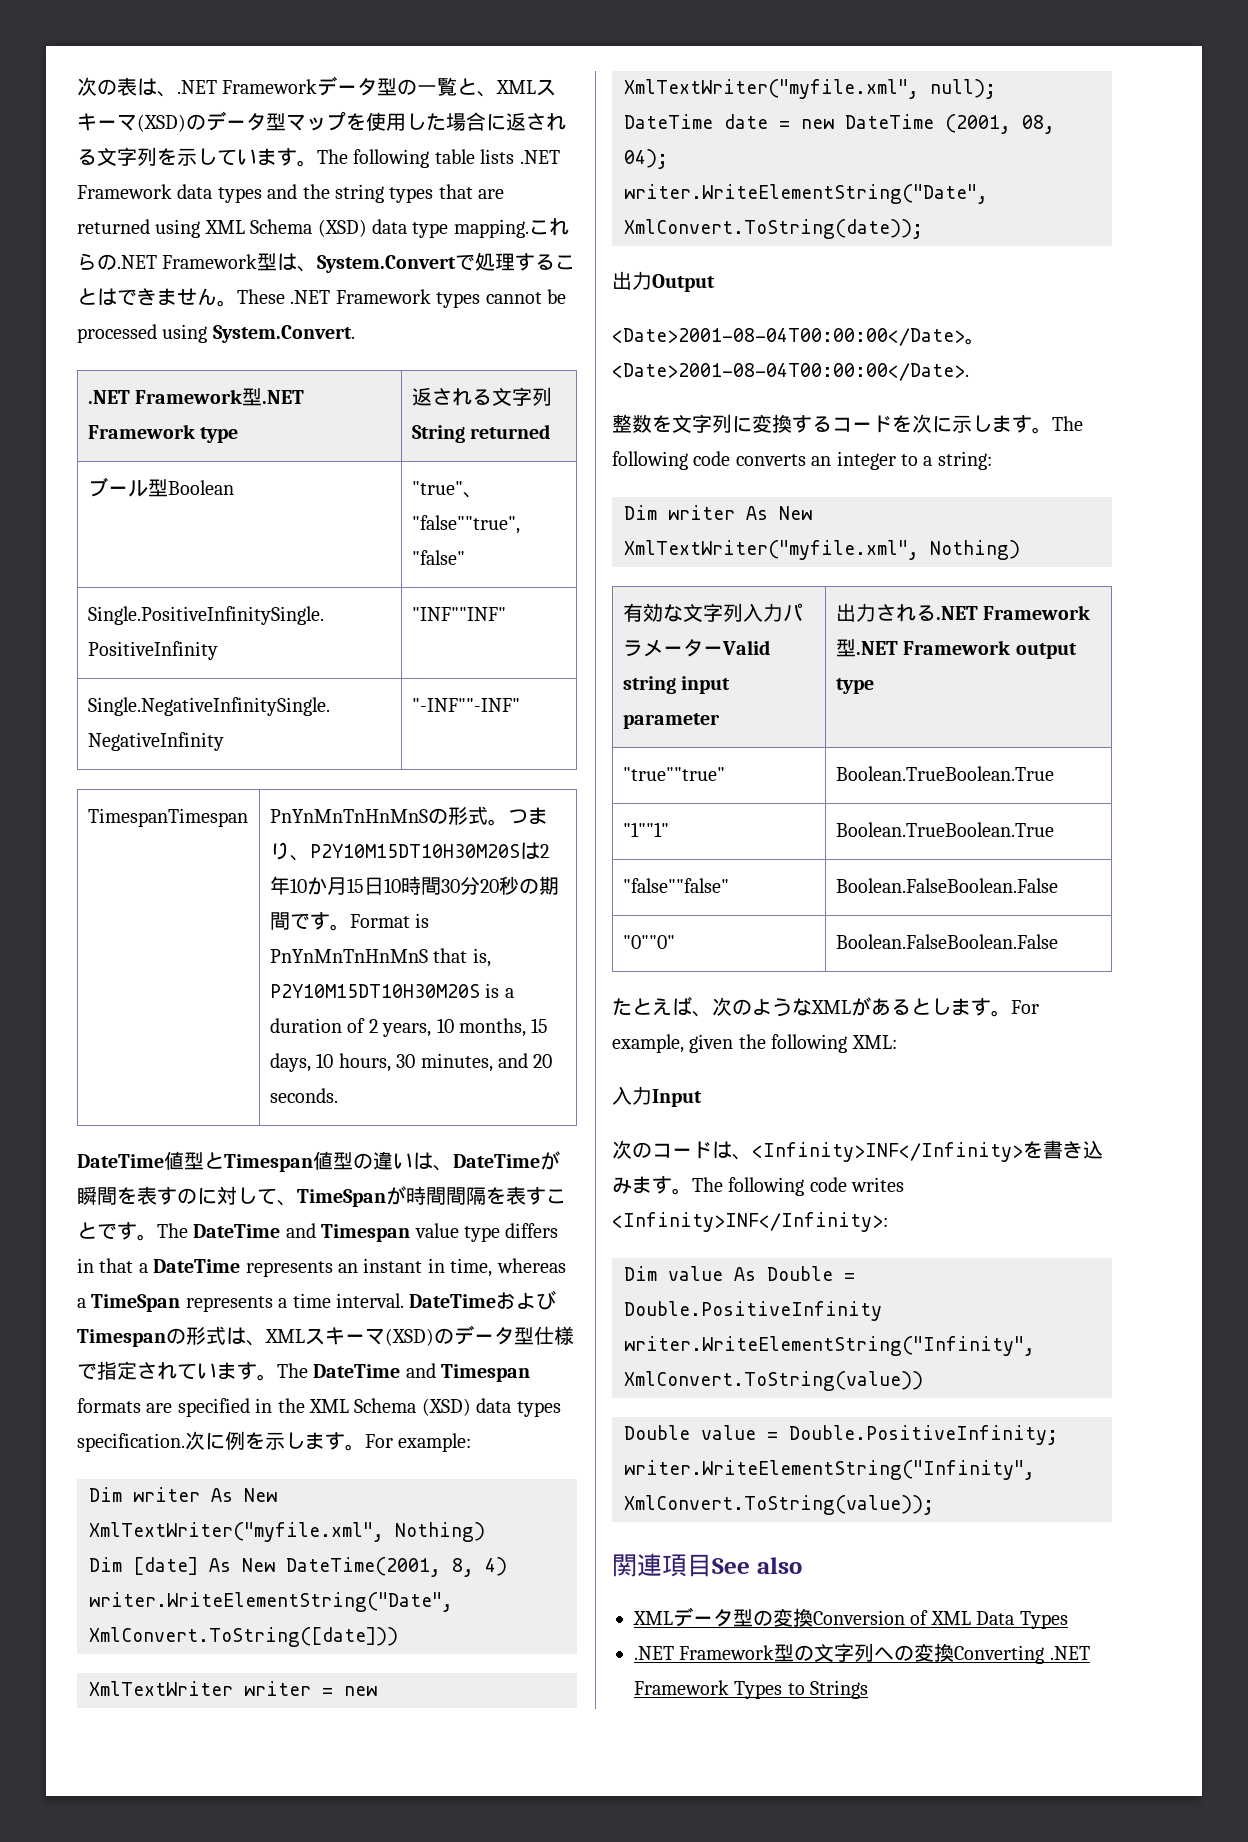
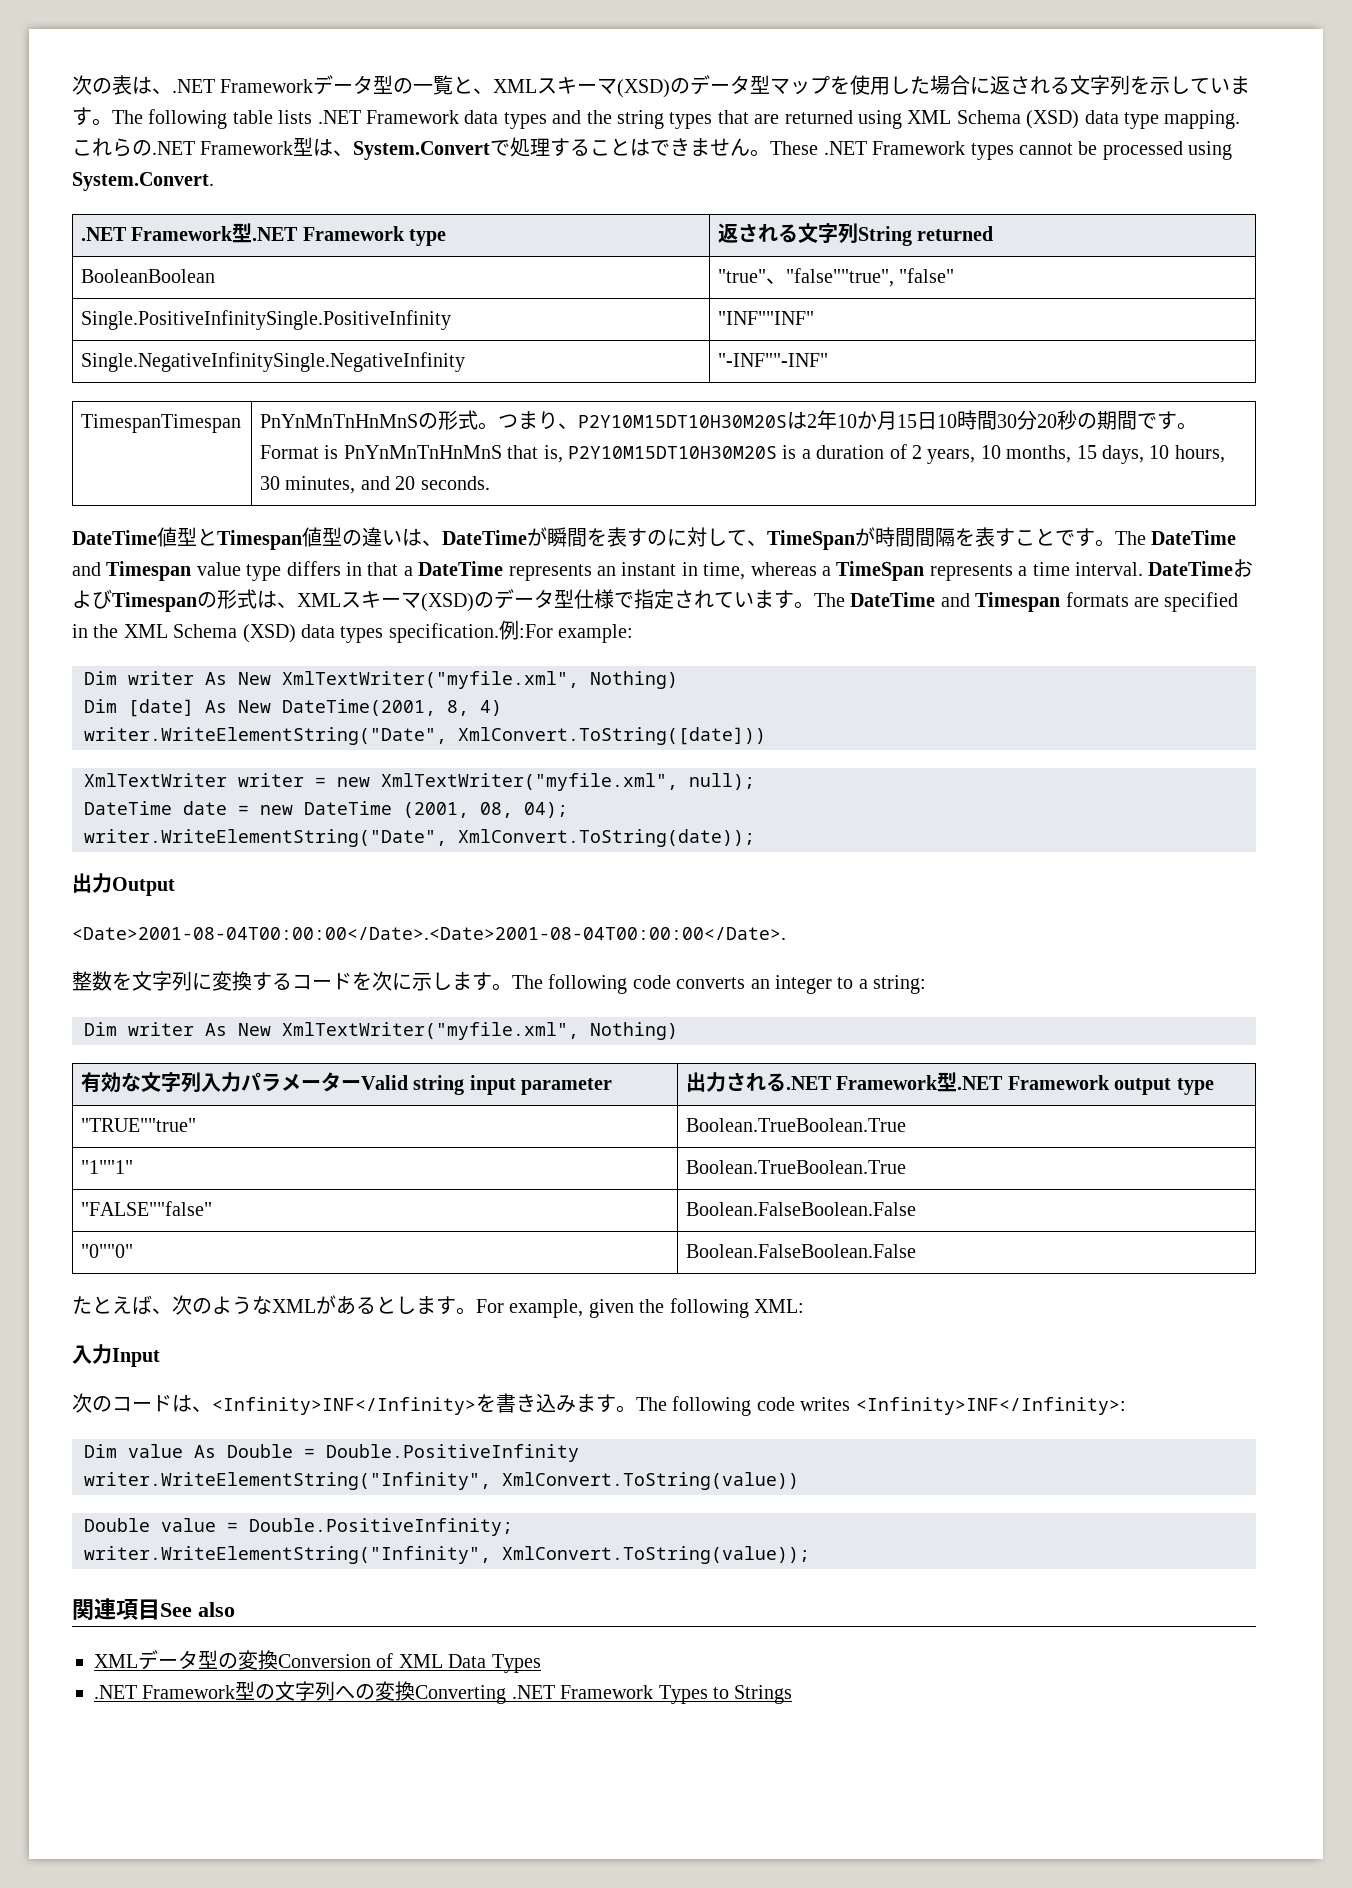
[87,477,234,497] ブール型Boolean -> [81,269,216,283] BooleanBoolean
[185,1431,393,1451] 次に例を示します。For -> [498,620,553,640] 例:For
[612,328,985,346] [612,363,969,381] <Date>2001-08-04T00:00:00</Date>。<Date>2001-08-04T00:00:00</Date>. -> [72,927,786,940] <Date>2001-08-04T00:00:00</Date>.<Date>2001-08-04T00:00:00</Date>.
[622,767,725,781] "true""true" -> [81,1118,197,1132] "TRUE""true"
[622,878,729,893] "false""false" -> [81,1201,213,1216] "FALSE""false"

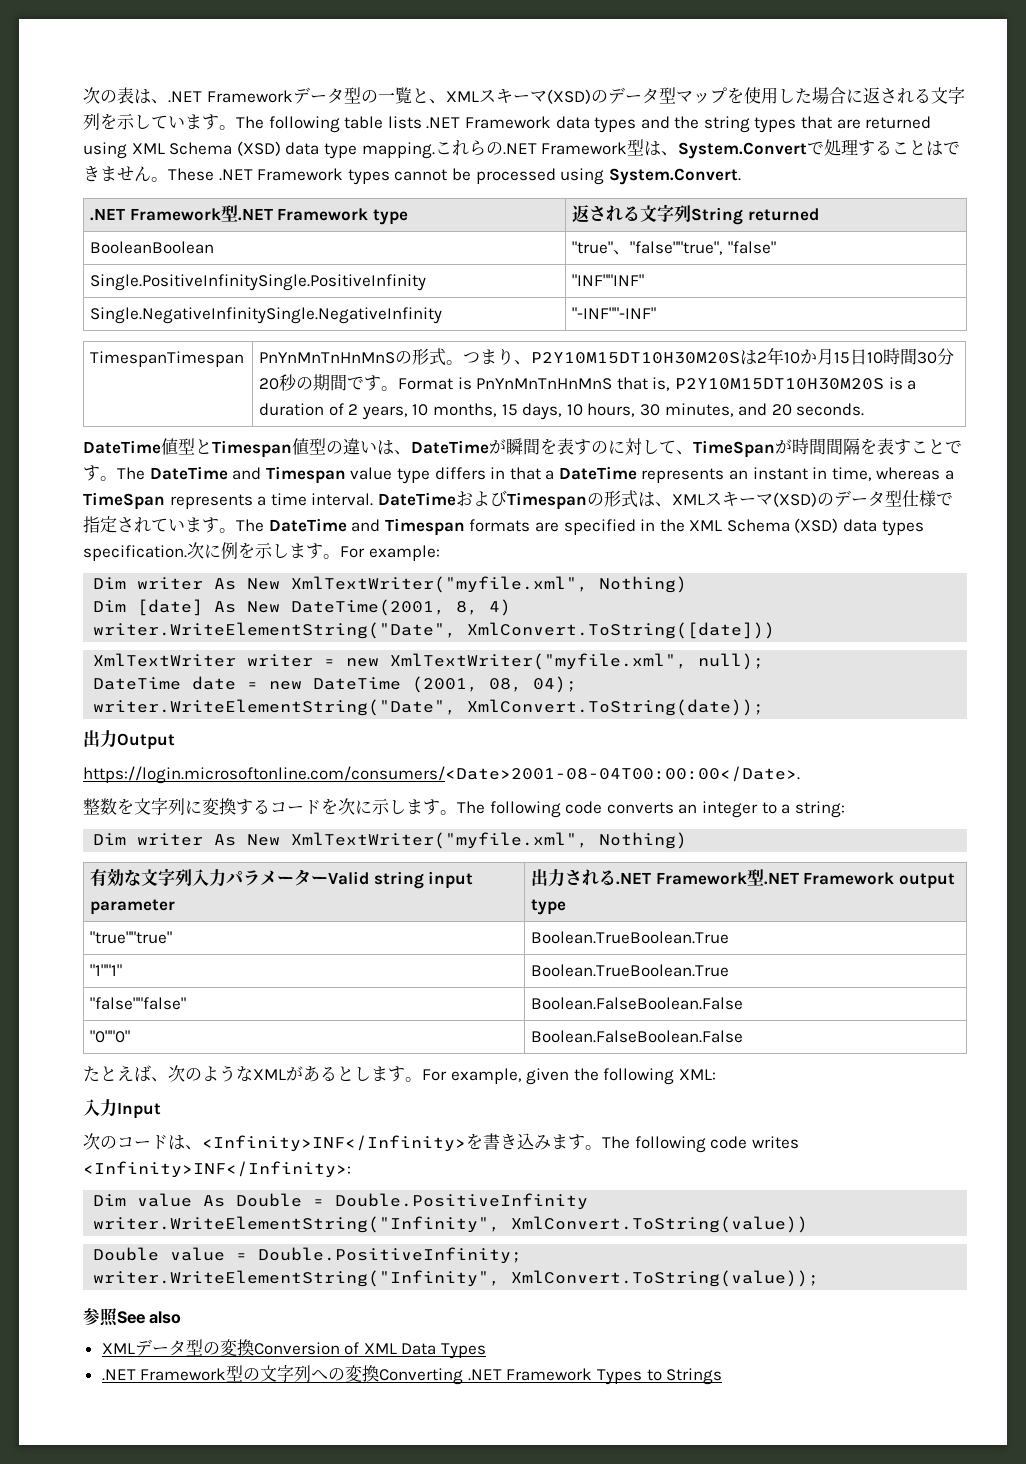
[498,620,553,640] 例:For -> [187,542,365,559] 次に例を示します。For
[72,927,786,940] <Date>2001-08-04T00:00:00</Date>.<Date>2001-08-04T00:00:00</Date>. -> [83,766,800,784] https://login.microsoftonline.com/consumers/<Date>2001-08-04T00:00:00</Date>.
[81,1118,197,1132] "TRUE""true" -> [90,931,173,944] "true""true"
[81,1201,213,1216] "FALSE""false" -> [90,997,187,1010] "false""false"
[72,1598,160,1620] 関連項目 -> [83,1308,118,1327] 参照

